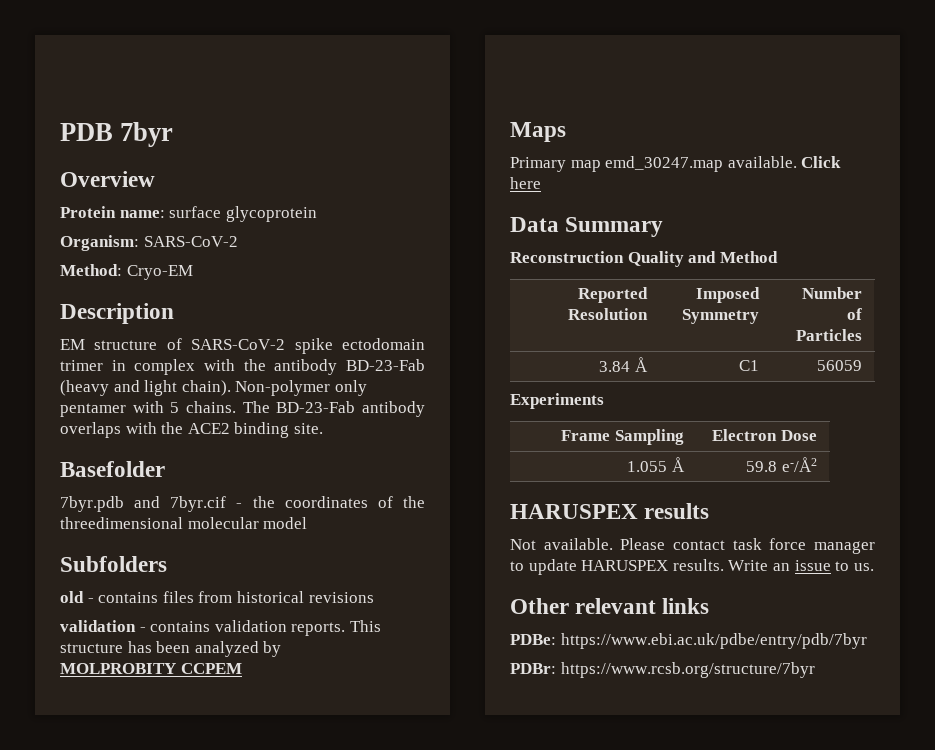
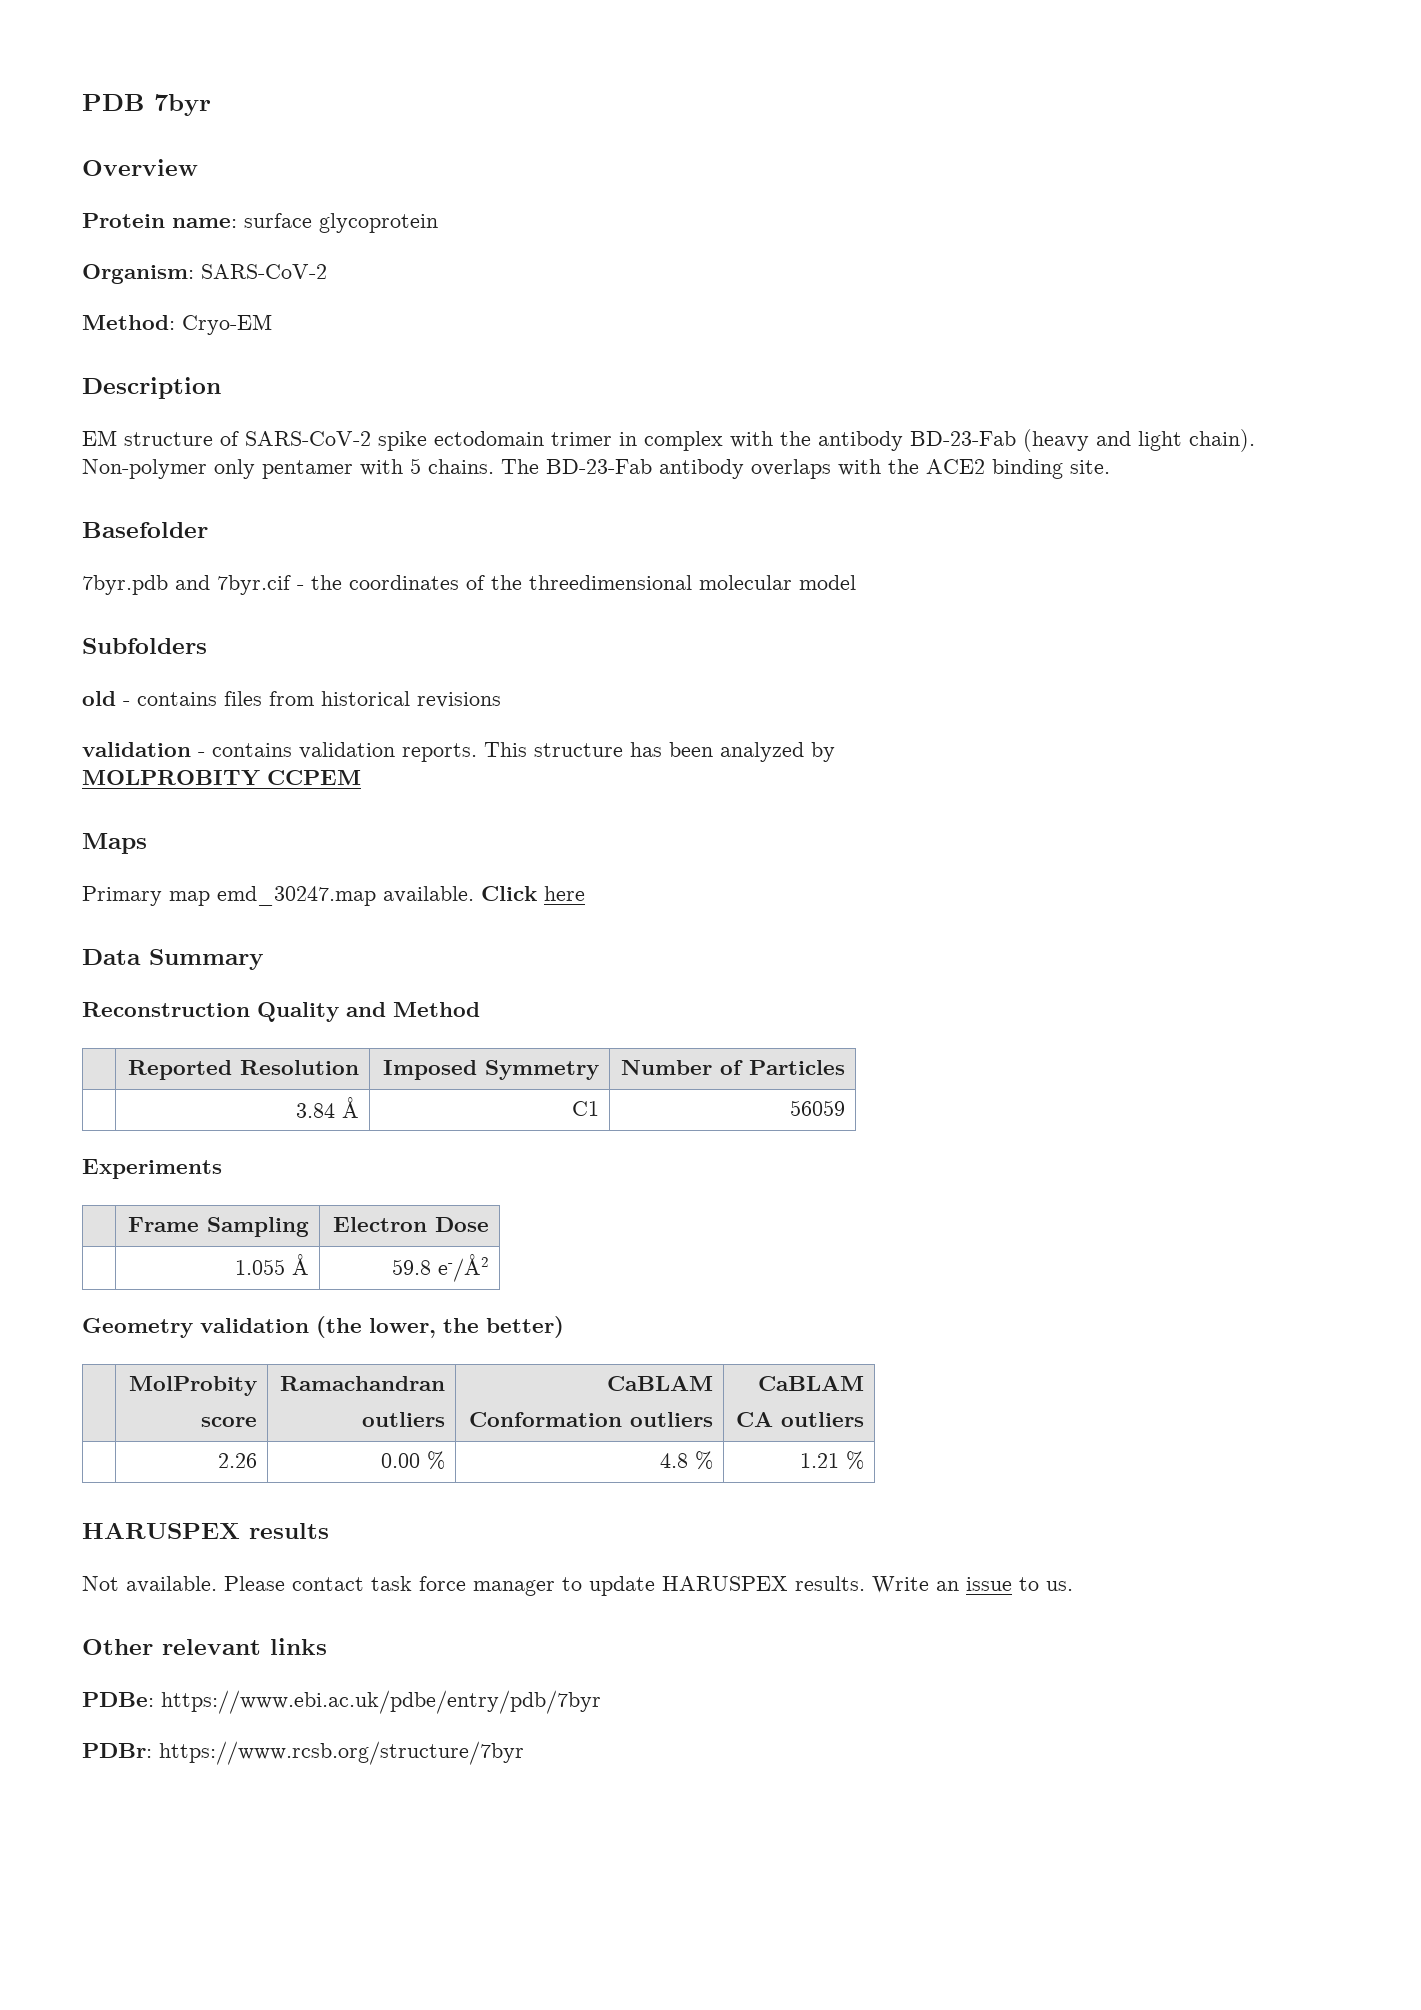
(817, 464) none -> [82,1316,564,1338] [128,1376,257,1396] [200,1417,257,1427] [279,1376,445,1391] [361,1412,445,1427] [606,1376,713,1391] [468,1412,713,1427] [757,1376,864,1391] [735,1412,864,1427] [217,1453,257,1468] [380,1451,445,1470] [659,1451,713,1470] [799,1451,864,1470] // Geometry validation (the lower, the better) // | MolProbity // score | Ramachandran // outliers | CaBLAM // Conformation outliers | CaBLAM // CA outliers // | 2.26 | 0.00 % | 4.8 % | 1.21 %

